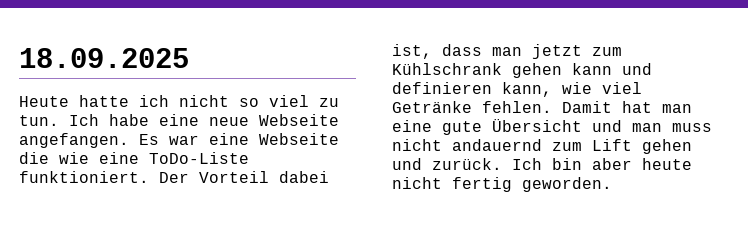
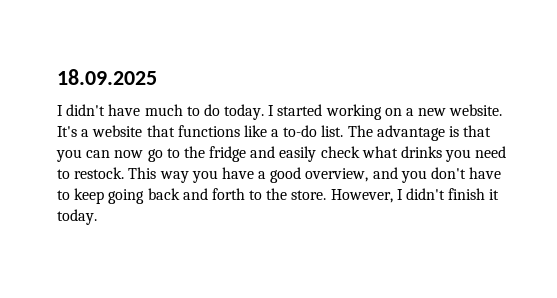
[19,95,339,107] [19,114,339,126] [19,133,339,148] [19,152,249,164] [19,171,329,183] [392,44,622,59] [392,63,652,78] [392,82,642,97] [392,101,692,113] [392,119,712,135] [392,139,692,154] [392,158,692,170] [392,177,612,192] Heute hatte ich nicht so viel zu tun. Ich habe eine neue Webseite angefangen. Es war eine Webseite die wie eine ToDo-Liste funktioniert. Der Vorteil dabei ist, dass man jetzt zum Kühlschrank gehen kann und definieren kann, wie viel Getränke fehlen. Damit hat man eine gute Übersicht und man muss nicht andauernd zum Lift gehen und zurück. Ich bin aber heute nicht fertig geworden. -> [57,104,503,120] [57,125,492,141] [56,146,507,162] [57,167,502,183] [57,188,500,204] [57,209,97,225] I didn't have much to do today. I started working on a new website. It's a website that functions like a to-do list. The advantage is that you can now go to the fridge and easily check what drinks you need to restock. This way you have a good overview, and you don't have to keep going back and forth to the store. However, I didn't finish it today.

